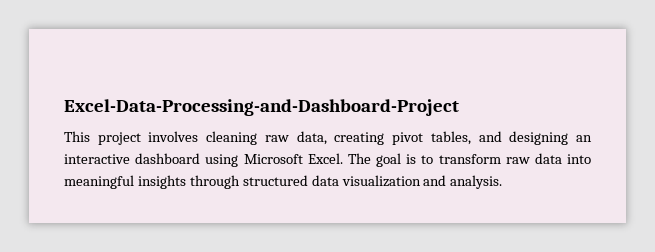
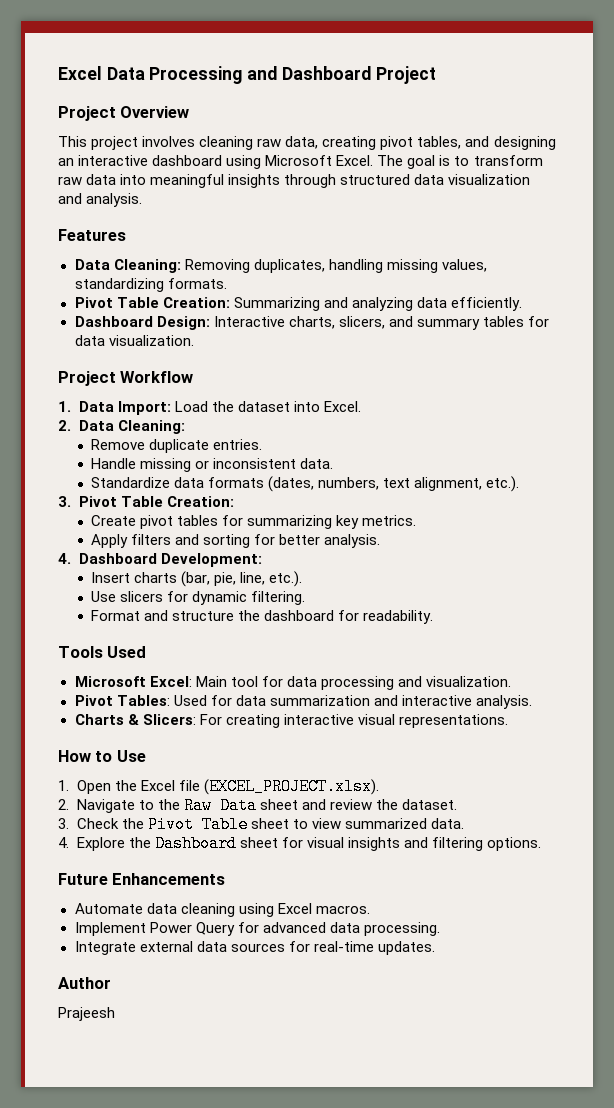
[64,99,459,116] Excel-Data-Processing-and-Dashboard-Project -> [58,66,436,84] [58,106,190,121] Excel Data Processing and Dashboard Project // Project Overview
(503, 182) none -> [58,229,126,241] [74,259,487,273] [74,278,227,292] [74,297,522,311] [74,316,549,330] [74,335,194,346] [58,371,194,386] [58,401,361,415] [58,420,185,434] [91,439,263,453] [91,458,334,472] [91,476,520,492] [58,496,234,507] [91,515,417,529] [91,534,381,548] [58,553,262,567] [91,571,303,587] [91,591,306,605] [91,610,434,624] [58,646,147,658] [74,676,511,690] [74,695,532,709] [74,714,508,728] [58,750,146,762] [58,778,379,795] [58,797,457,814] [58,816,464,833] [58,835,541,852] [58,873,226,885] [74,903,370,917] [74,922,440,936] [74,941,435,955] [58,977,111,989] [58,1007,115,1021] // Features // Data Cleaning: Removing duplicates, handling missing values, standardizing formats. // Pivot Table Creation: Summarizing and analyzing data efficiently. // Dashboard Design: Interactive charts, slicers, and summary tables for data visualization. // Project Workflow // 1. Data Import: Load the dataset into Excel. // 2. Data Cleaning: // Remove duplicate entries. // Handle missing or inconsistent data. // Standardize data formats (dates, numbers, text alignment, etc.). // 3. Pivot Table Creation: // Create pivot tables for summarizing key metrics. // Apply filters and sorting for better analysis. // 4. Dashboard Development: // Insert charts (bar, pie, line, etc.). // Use slicers for dynamic filtering. // Format and structure the dashboard for readability. // Tools Used // Microsoft Excel: Main tool for data processing and visualization. // Pivot Tables: Used for data summarization and interactive analysis. // Charts & Slicers: For creating interactive visual representations. // How to Use // 1. Open the Excel file (EXCEL_PROJECT.xlsx). // 2. Navigate to the Raw Data sheet and review the dataset. // 3. Check the Pivot Table sheet to view summarized data. // 4. Explore the Dashboard sheet for visual insights and filtering options. // Future Enhancements // Automate data cleaning using Excel macros. // Implement Power Query for advanced data processing. // Integrate external data sources for real-time updates. // Author // Prajeesh

